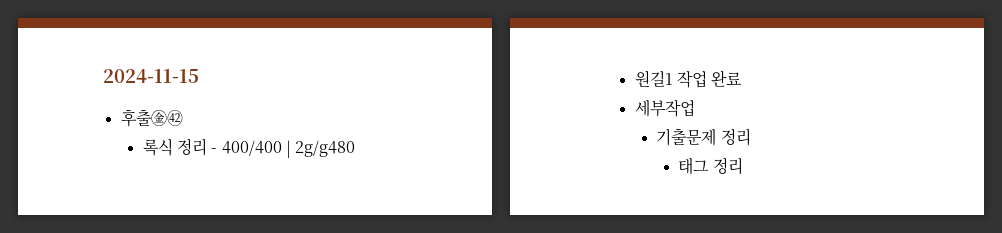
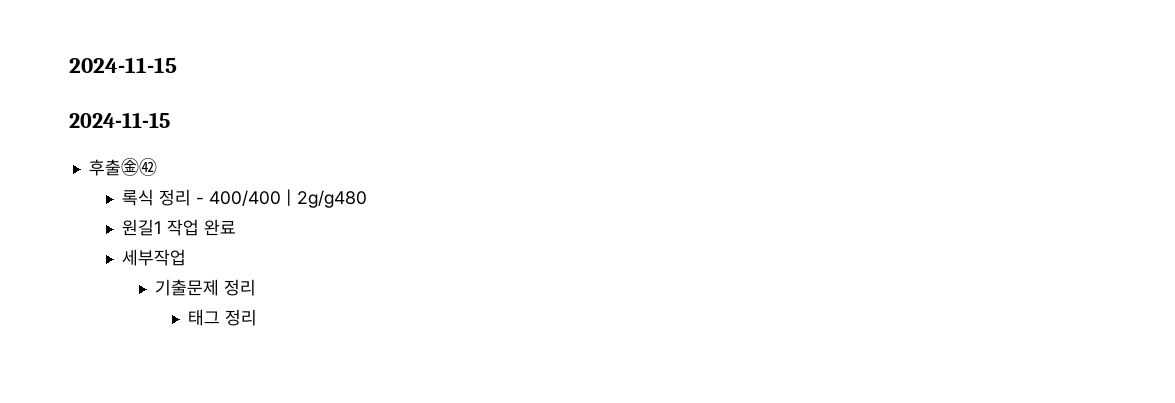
[103,69,199,83] 2024-11-15 -> [69,57,177,73] [69,112,170,128] 2024-11-15 // 2024-11-15

